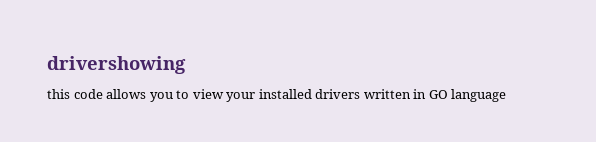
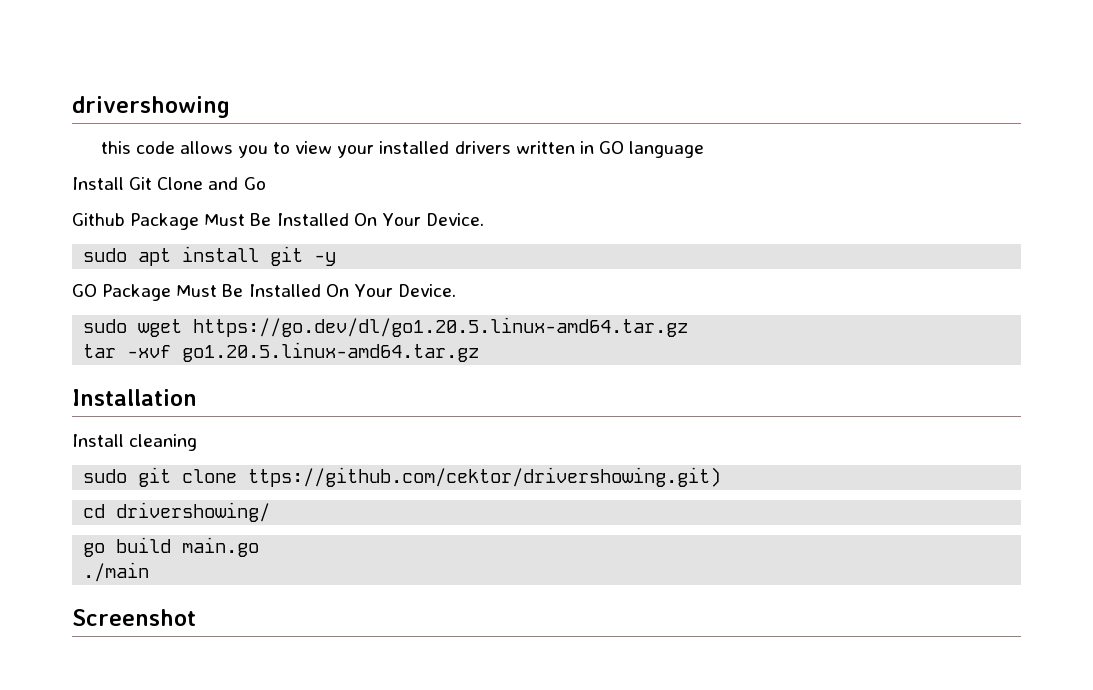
(507, 95) none -> [72,177,266,190] [72,213,484,230] [83,246,337,266] [72,284,456,301] [83,317,689,337] [83,342,480,362] [72,389,197,406] [72,434,198,451] [83,467,722,487] [83,502,271,522] [83,537,260,557] [83,562,150,582] [72,609,196,626] // Install Git Clone and Go // Github Package Must Be Installed On Your Device. // sudo apt install git -y // GO Package Must Be Installed On Your Device. // sudo wget https://go.dev/dl/go1.20.5.linux-amd64.tar.gz // tar -xvf go1.20.5.linux-amd64.tar.gz // Installation // Install cleaning // sudo git clone ttps://github.com/cektor/drivershowing.git) // cd drivershowing/ // go build main.go // ./main // Screenshot

